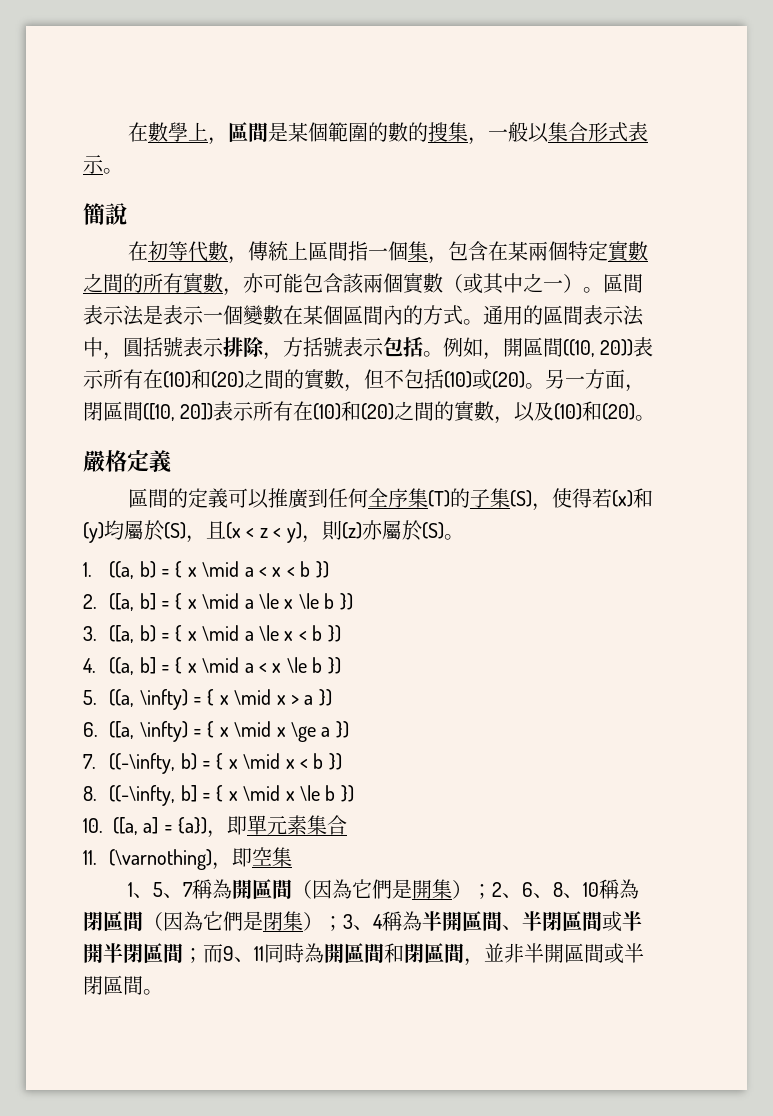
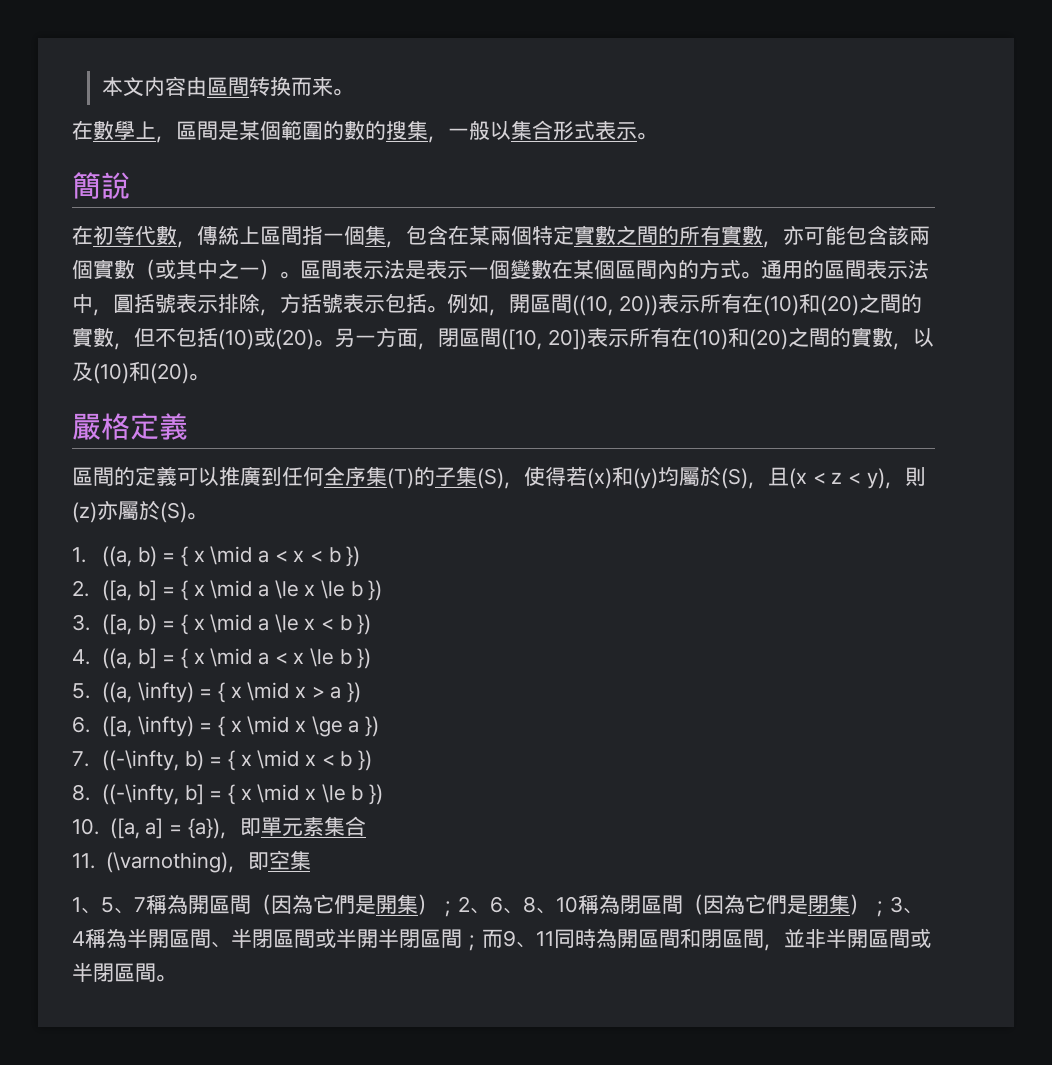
(128, 132) none -> [101,76,353,97] 本文内容由區間转换而来。 //

